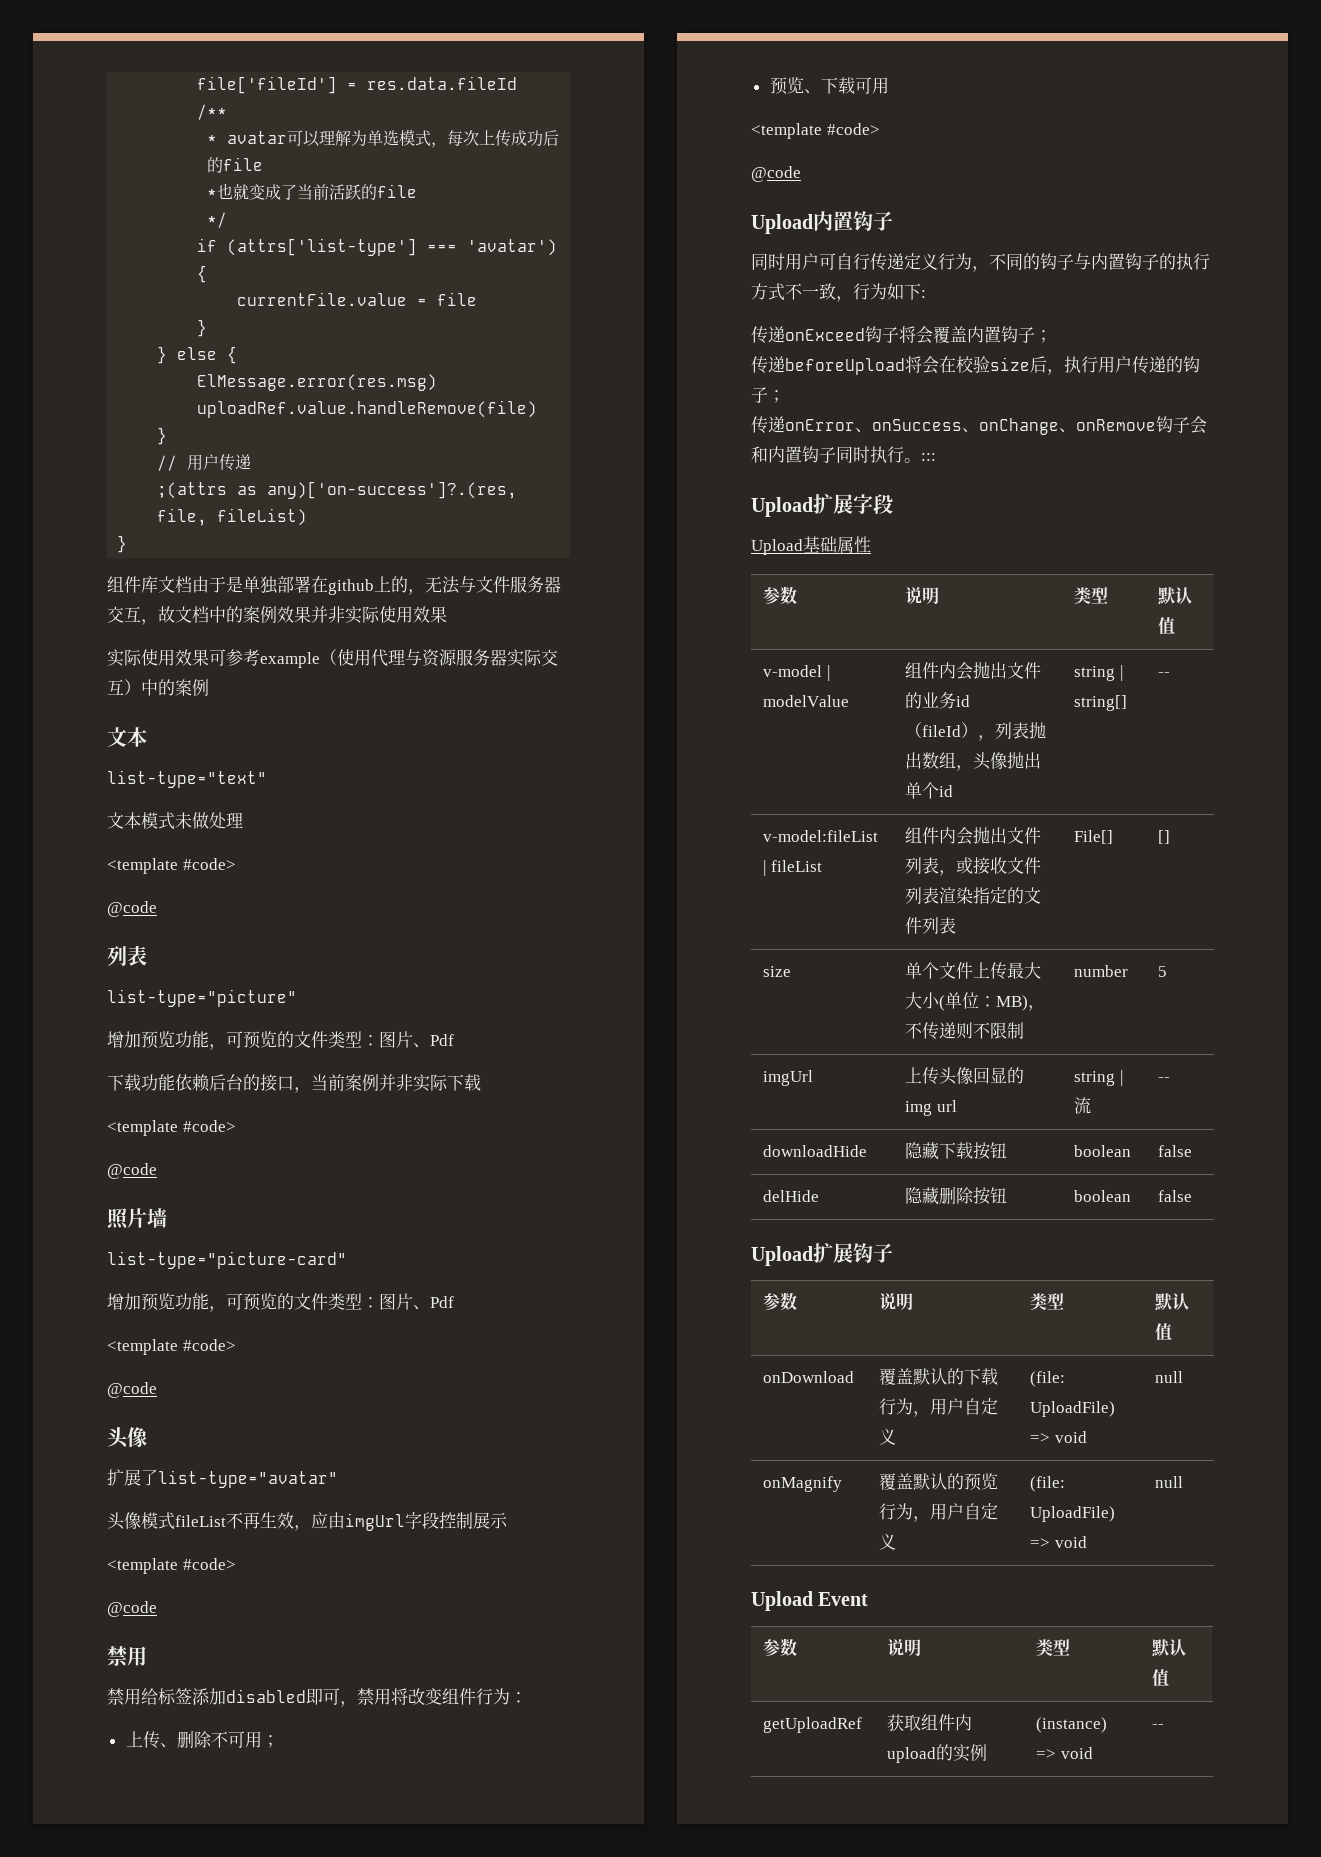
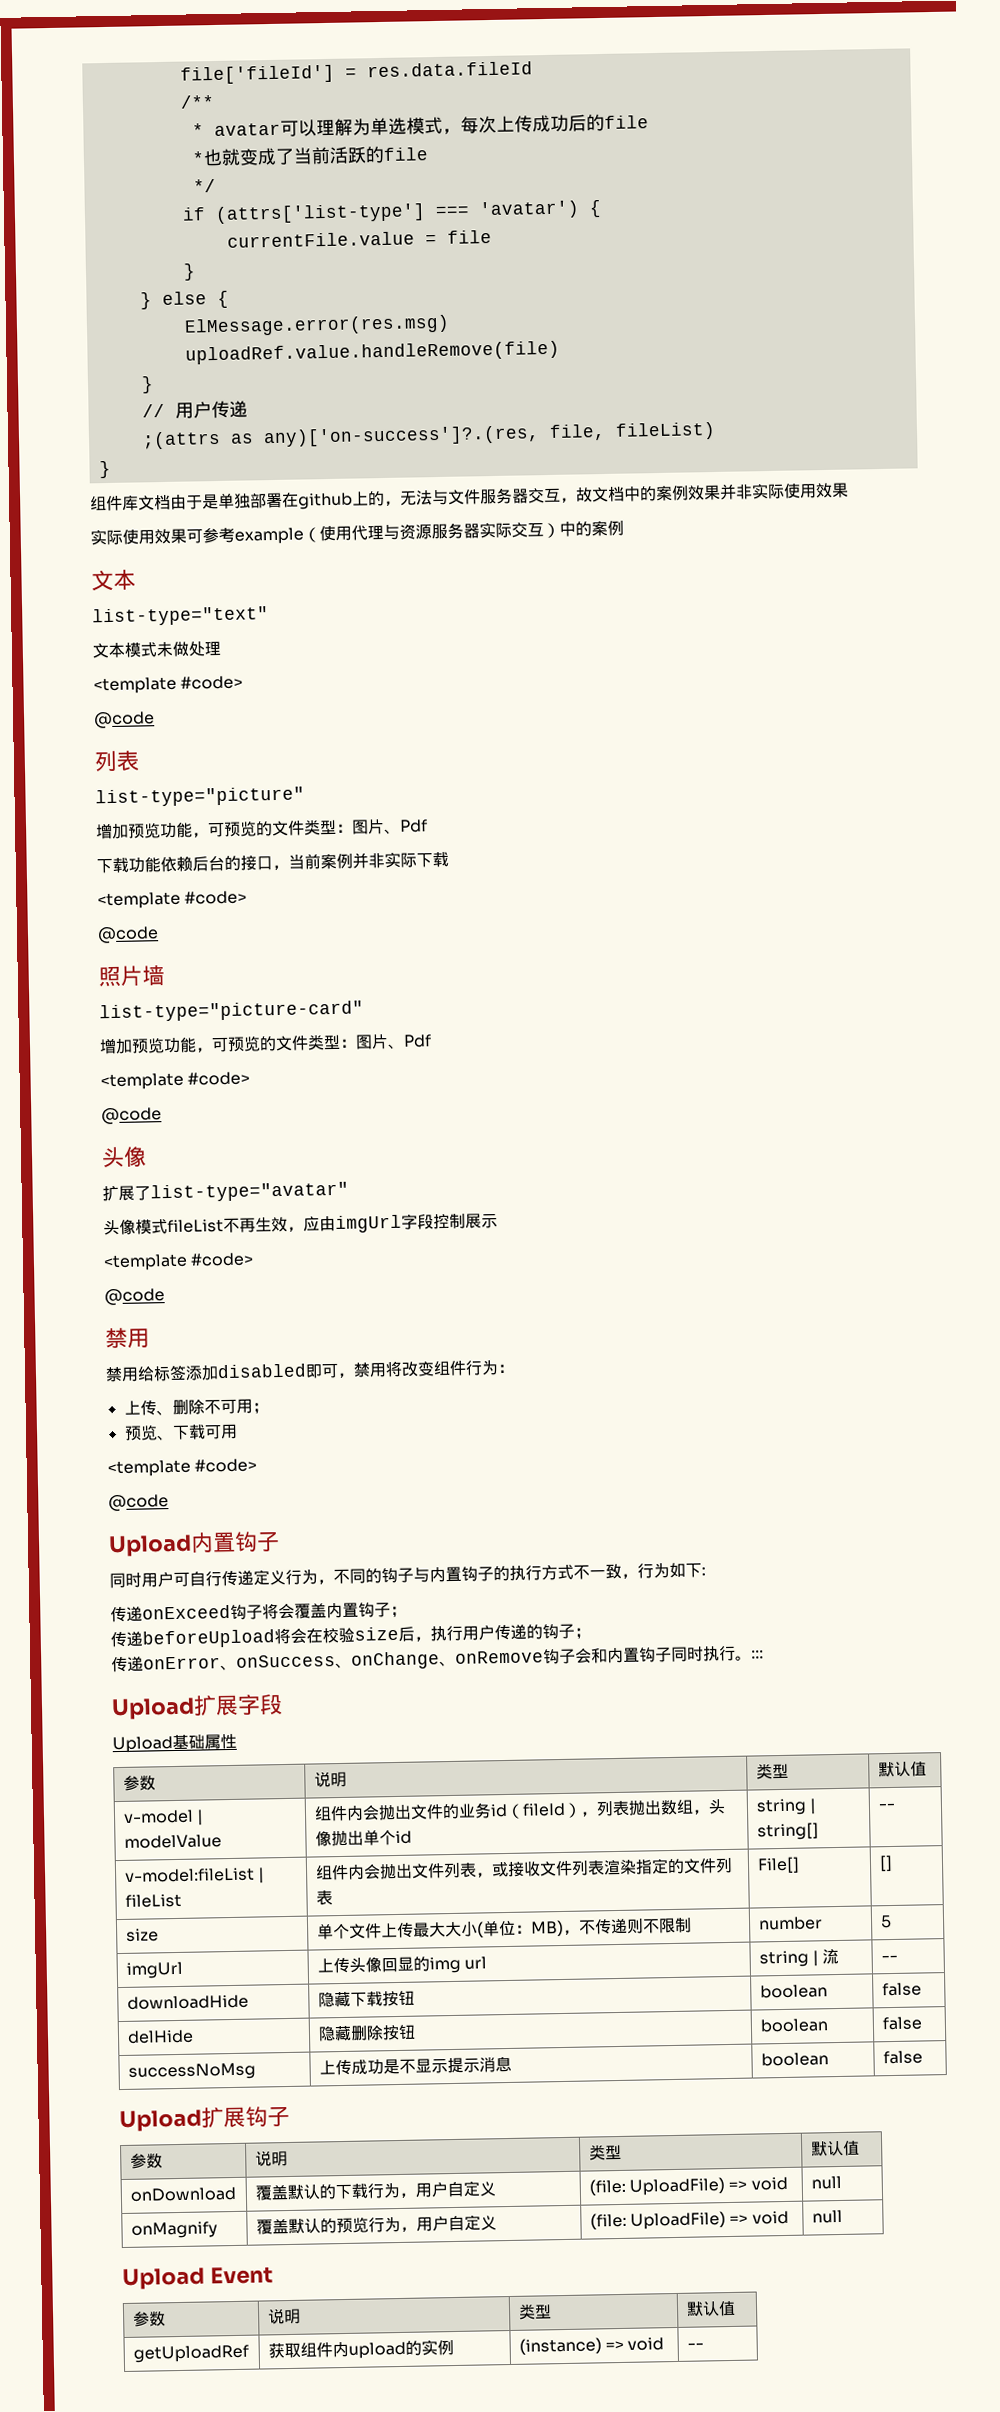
(1193, 1196) none -> [127,2062,256,2081] [318,2055,512,2076] [760,2052,829,2067] [882,2050,923,2065] // successNoMsg | 上传成功是不显示提示消息 | boolean | false

